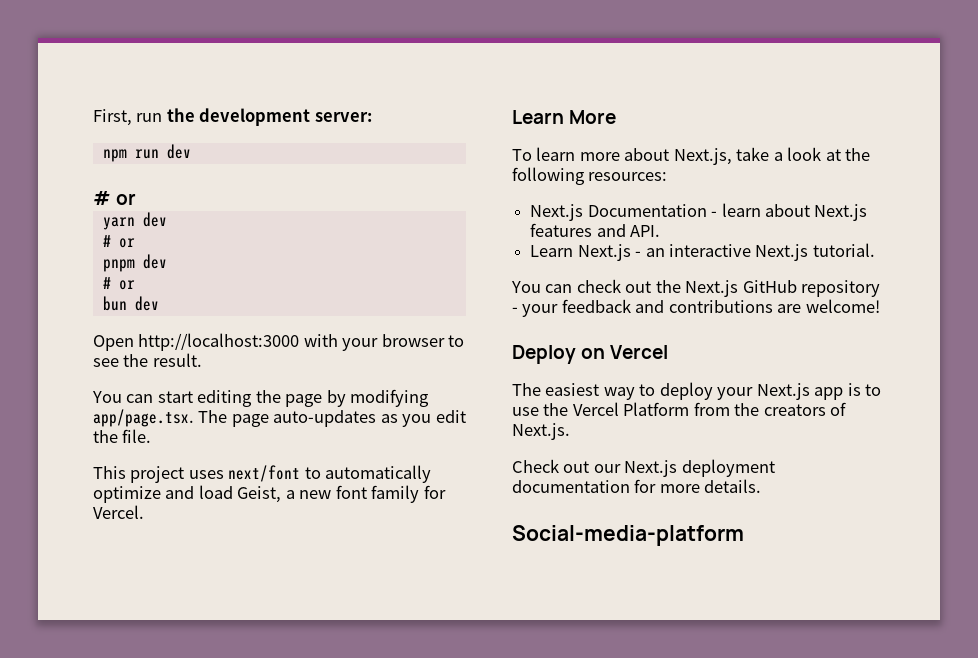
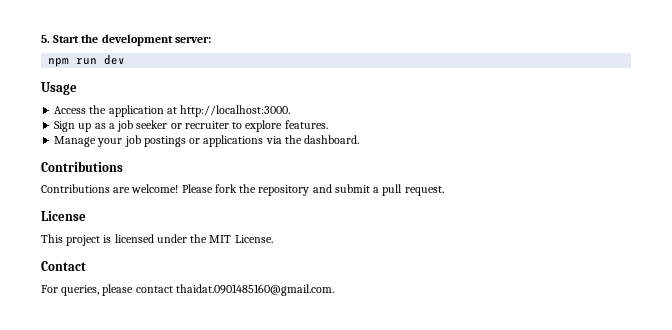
[93,109,163,126] First, run -> [41,35,80,43] 5. Start
[93,191,137,205] [102,212,167,230] [102,235,135,248] [102,254,167,272] [102,277,135,290] [102,296,159,311] [93,333,465,351] [93,353,202,367] [92,389,430,407] [93,409,466,427] [93,429,152,443] [93,465,432,483] [93,485,446,503] [93,505,144,519] [512,110,617,124] [512,147,871,165] [512,167,668,185] [530,203,868,221] [530,223,661,237] [530,243,875,261] [511,279,881,297] [512,299,880,317] [512,345,669,364] [512,382,882,400] [512,402,847,416] [512,423,570,440] [512,459,775,477] [512,479,762,493] [512,525,744,546] # or // yarn dev // # or // pnpm dev // # or // bun dev // Open http://localhost:3000 with your browser to see the result. // You can start editing the page by modifying app/page.tsx. The page auto-updates as you edit the file. // This project uses next/font to automatically optimize and load Geist, a new font family for Vercel. // Learn More // To learn more about Next.js, take a look at the following resources: // Next.js Documentation - learn about Next.js features and API. // Learn Next.js - an interactive Next.js tutorial. // You can check out the Next.js GitHub repository - your feedback and contributions are welcome! // Deploy on Vercel // The easiest way to deploy your Next.js app is to use the Vercel Platform from the creators of Next.js. // Check out our Next.js deployment documentation for more details. // Social-media-platform -> [41,82,77,95] [54,105,291,117] [54,120,328,132] [54,135,360,147] [41,161,123,172] [41,184,444,196] [41,211,86,221] [41,234,273,246] [41,261,86,271] [41,284,334,296] Usage // Access the application at http://localhost:3000. // Sign up as a job seeker or recruiter to explore features. // Manage your job postings or applications via the dashboard. // Contributions // Contributions are welcome! Please fork the repository and submit a pull request. // License // This project is licensed under the MIT License. // Contact // For queries, please contact thaidat.0901485160@gmail.com.

